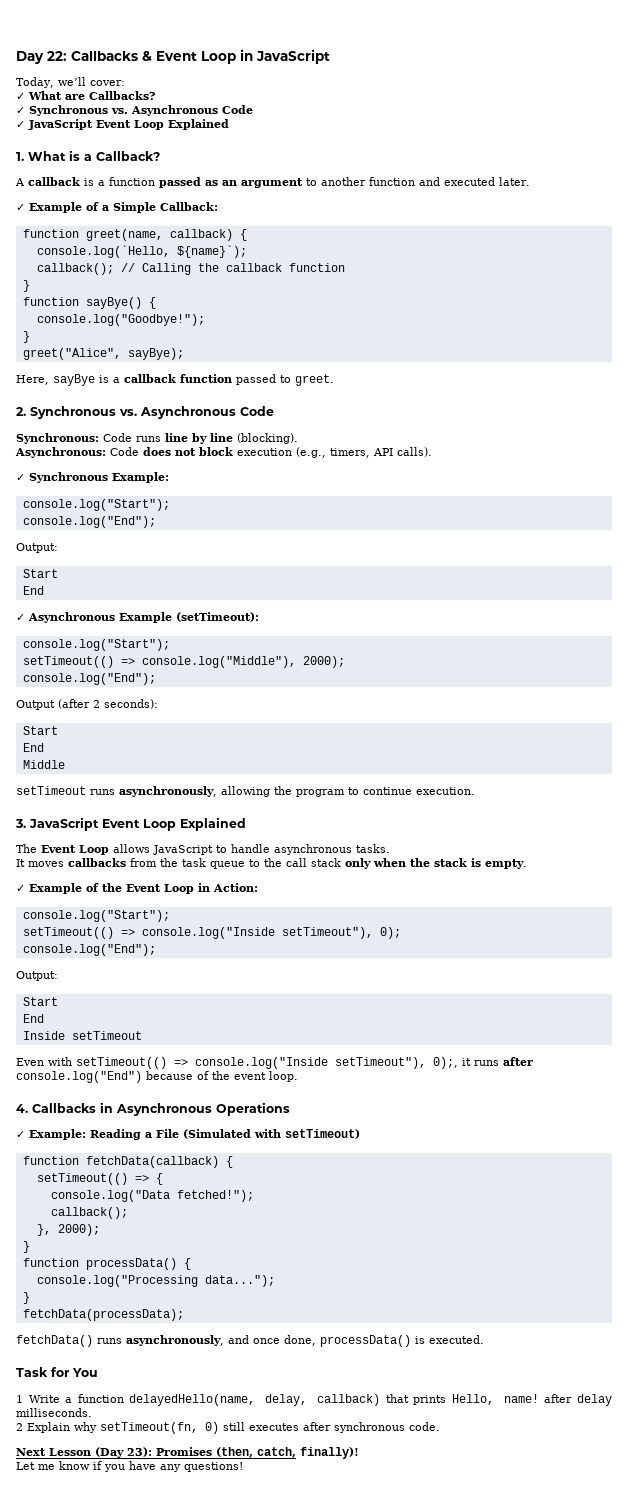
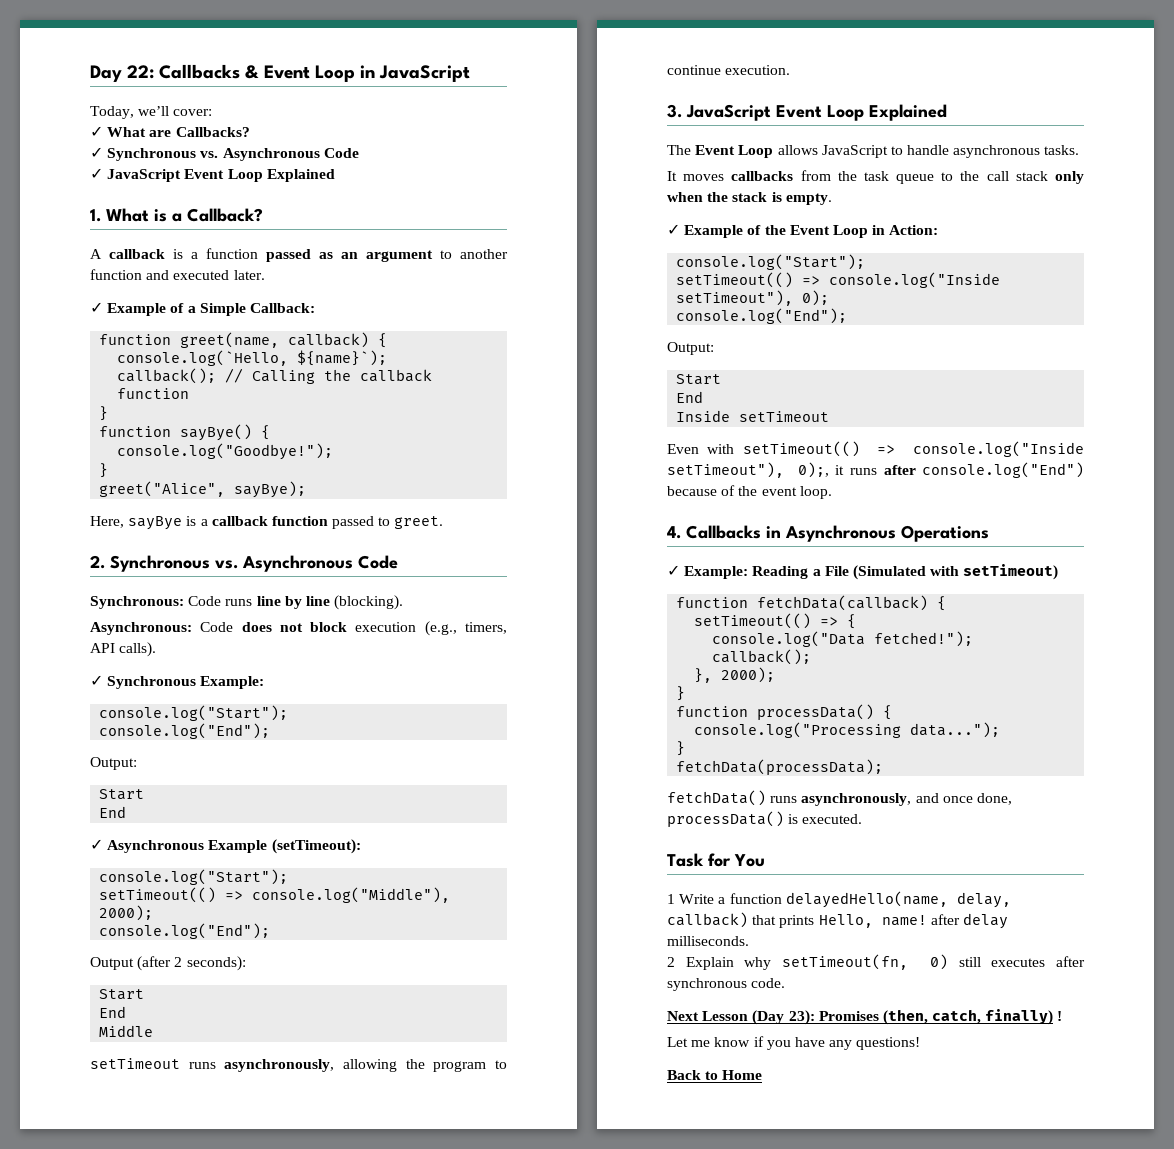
[300,1447,359,1459] finally)! -> [985,1009,1063,1025] finally) !
(243, 1467) none -> [667,1070,763,1080] // Back to Home

